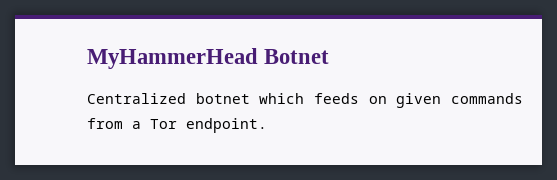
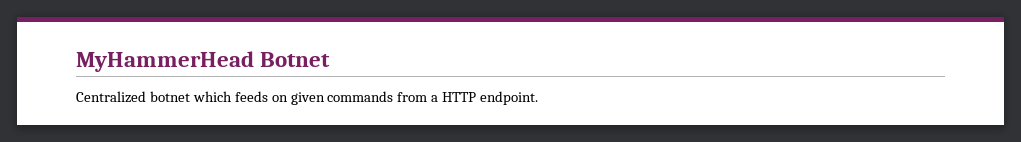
[150,119,177,129] Tor -> [442,92,477,102] HTTP

